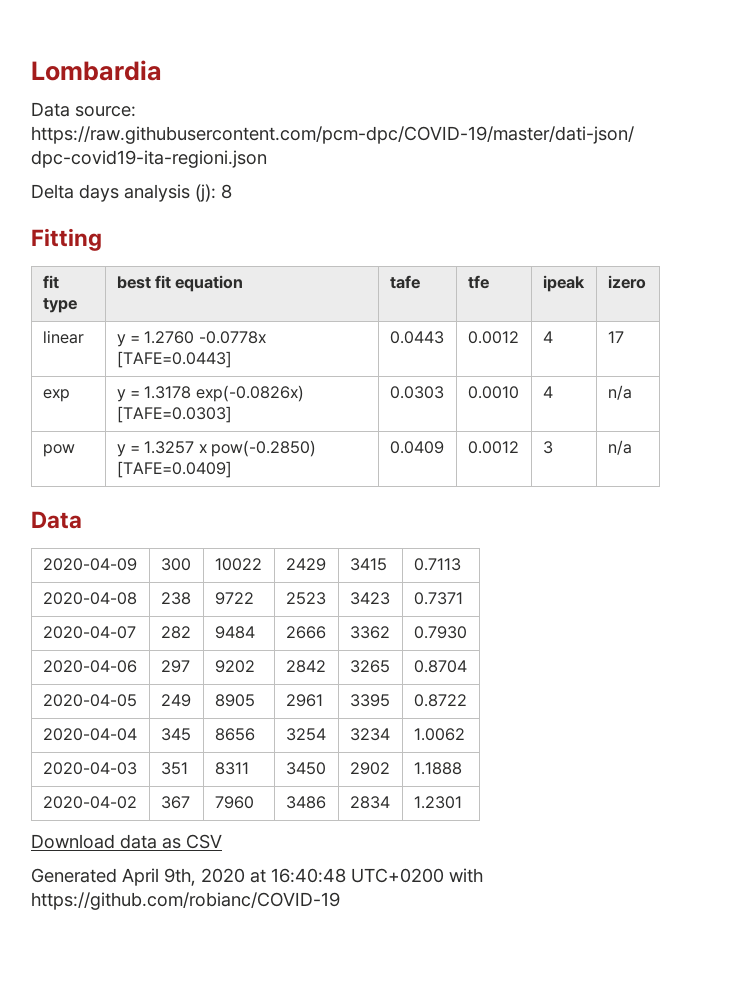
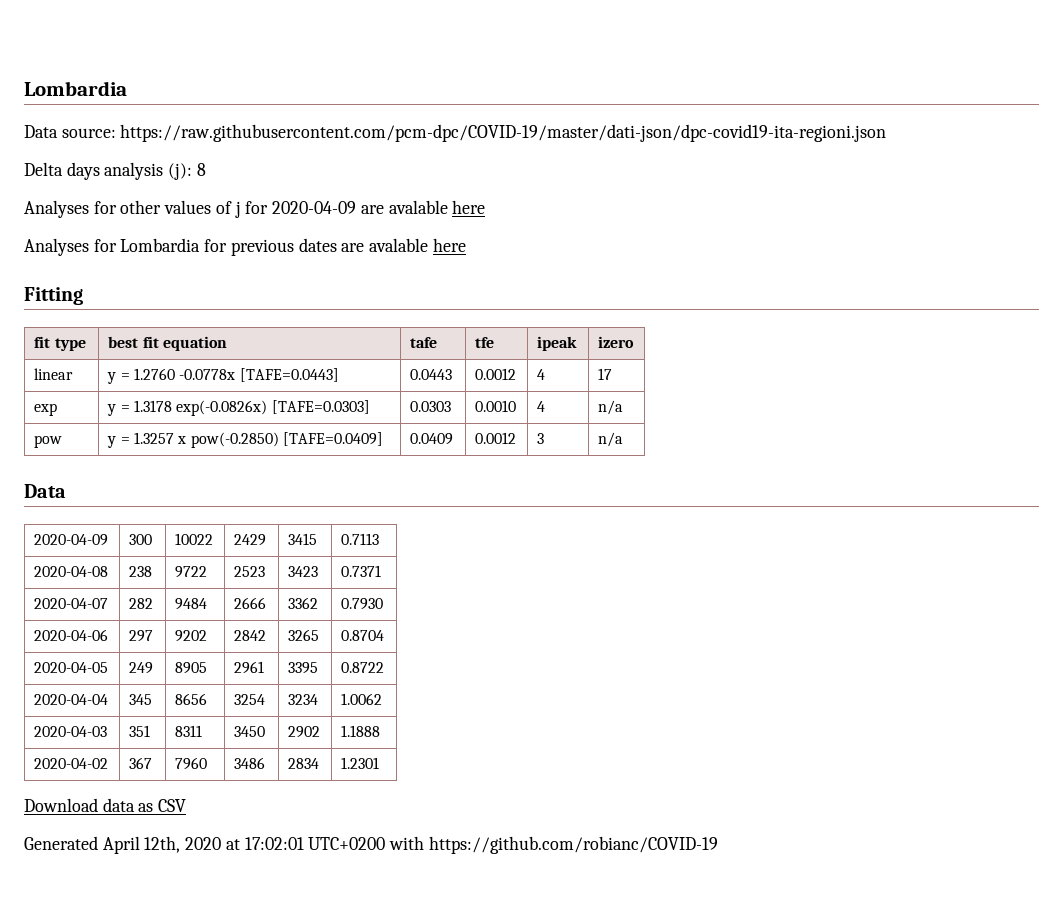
(232, 191) none -> [24,200,486,218] [24,238,466,256] // Analyses for other values of j for 2020-04-09 are avalable here // Analyses for Lombardia for previous dates are avalable here
[164,868,196,886] 9th, -> [144,836,181,853] 12th,
[271,868,346,883] 16:40:48 -> [244,837,304,850] 17:02:01

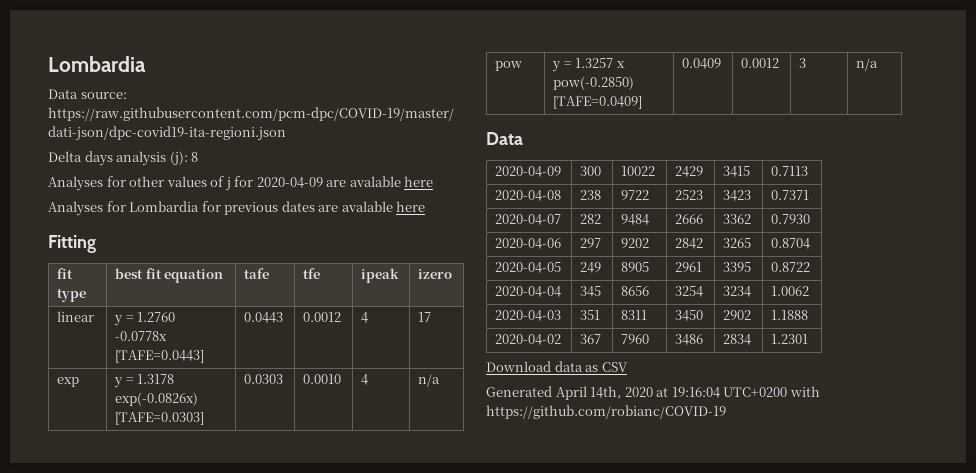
[144,836,181,853] 12th, -> [590,386,622,399] 14th,
[244,837,304,850] 17:02:01 -> [671,387,720,398] 19:16:04

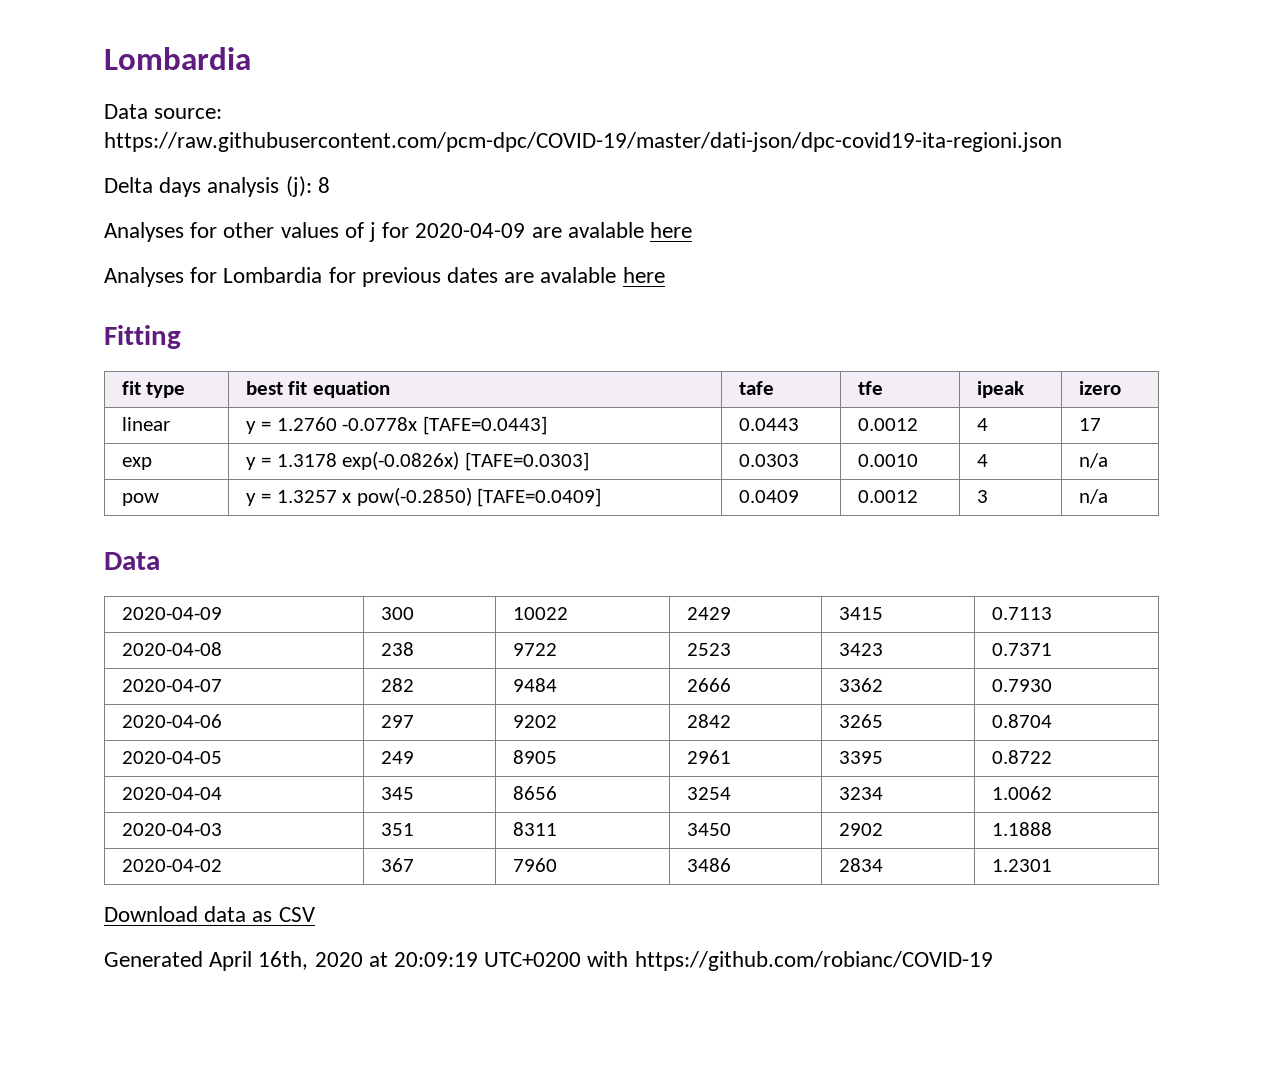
[590,386,622,399] 14th, -> [258,951,309,970] 16th,
[671,387,720,398] 19:16:04 -> [394,952,479,967] 20:09:19

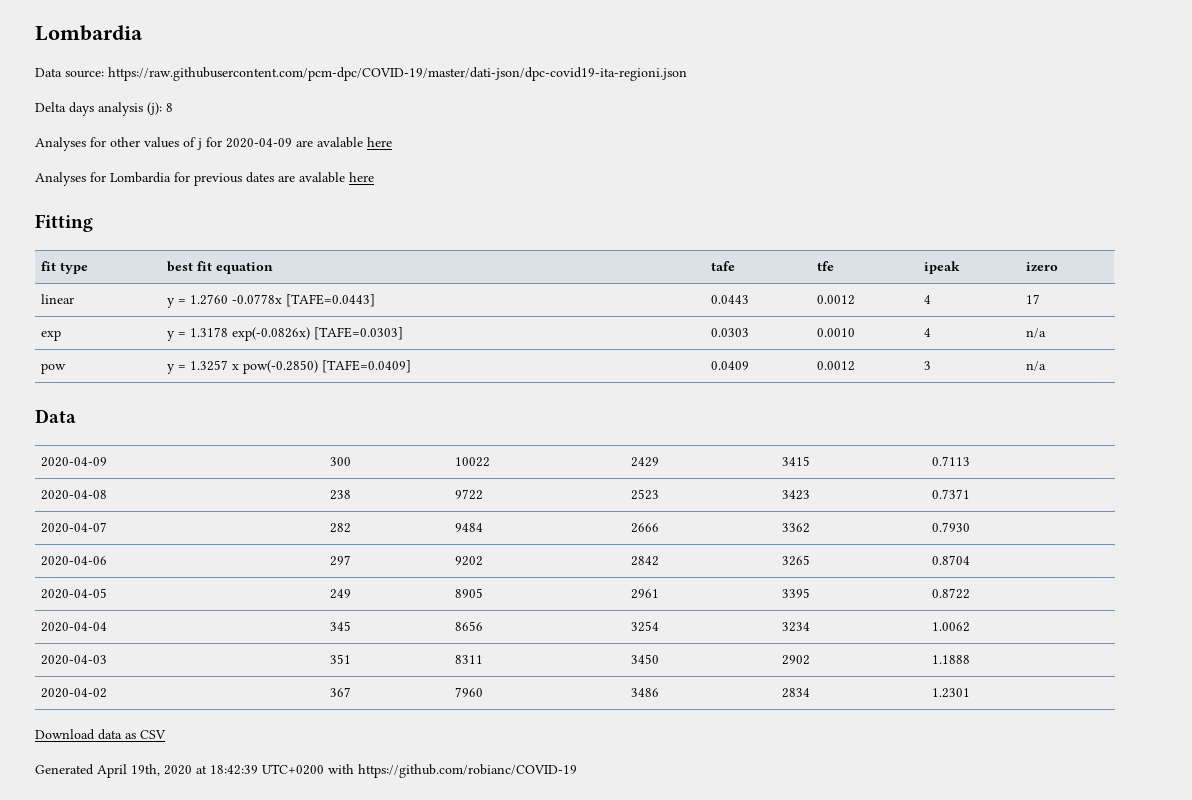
[258,951,309,970] 16th, -> [131,764,160,776] 19th,
[394,952,479,967] 20:09:19 -> [210,765,258,775] 18:42:39

